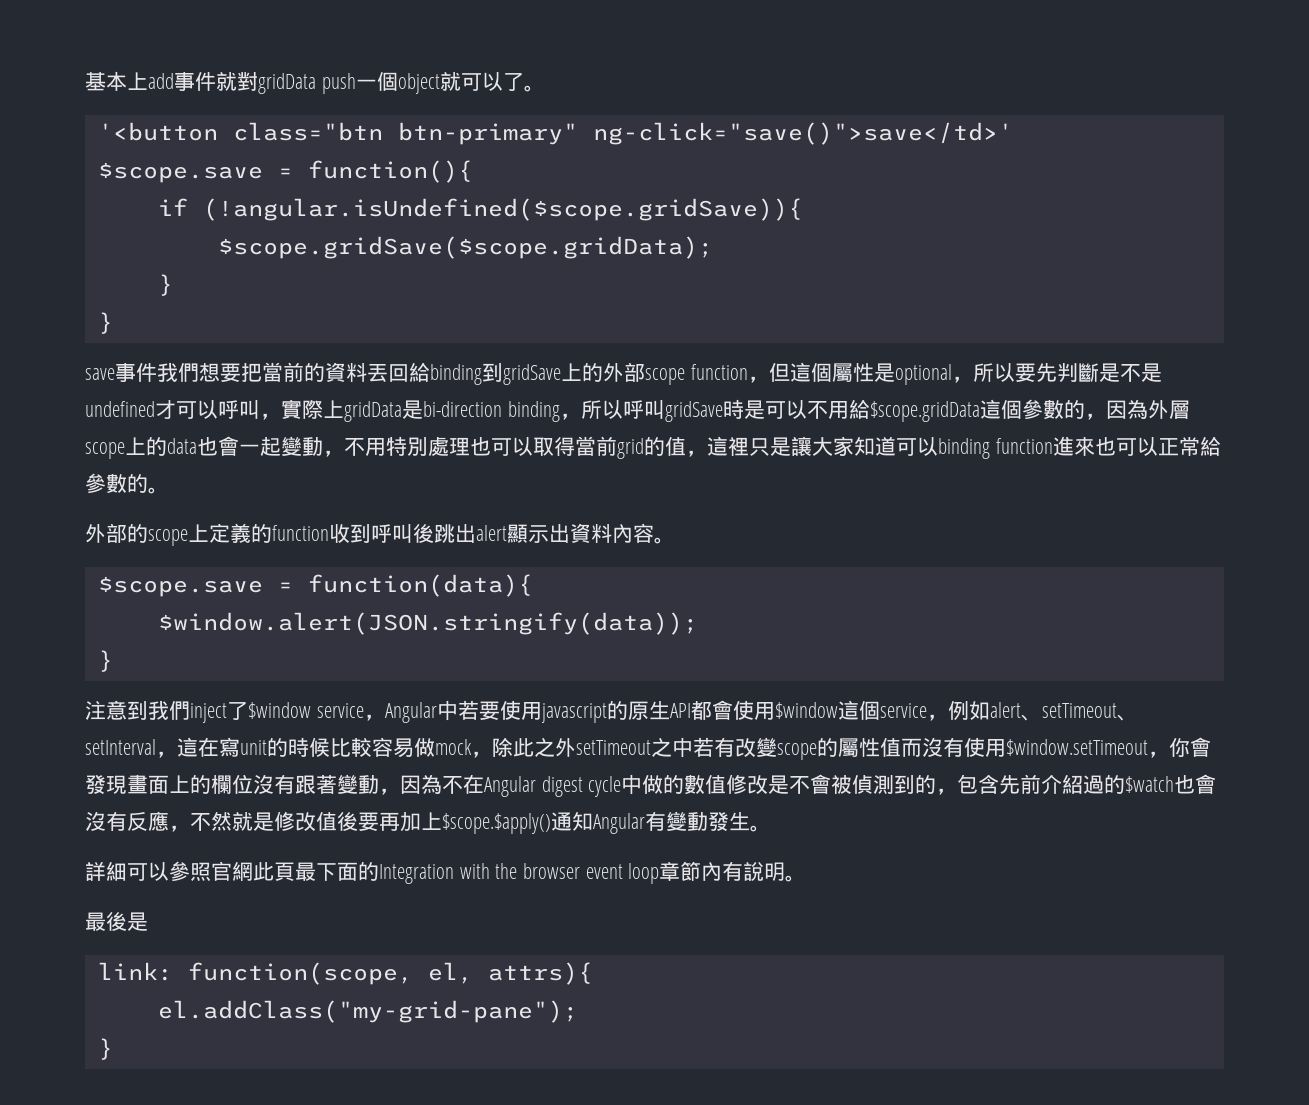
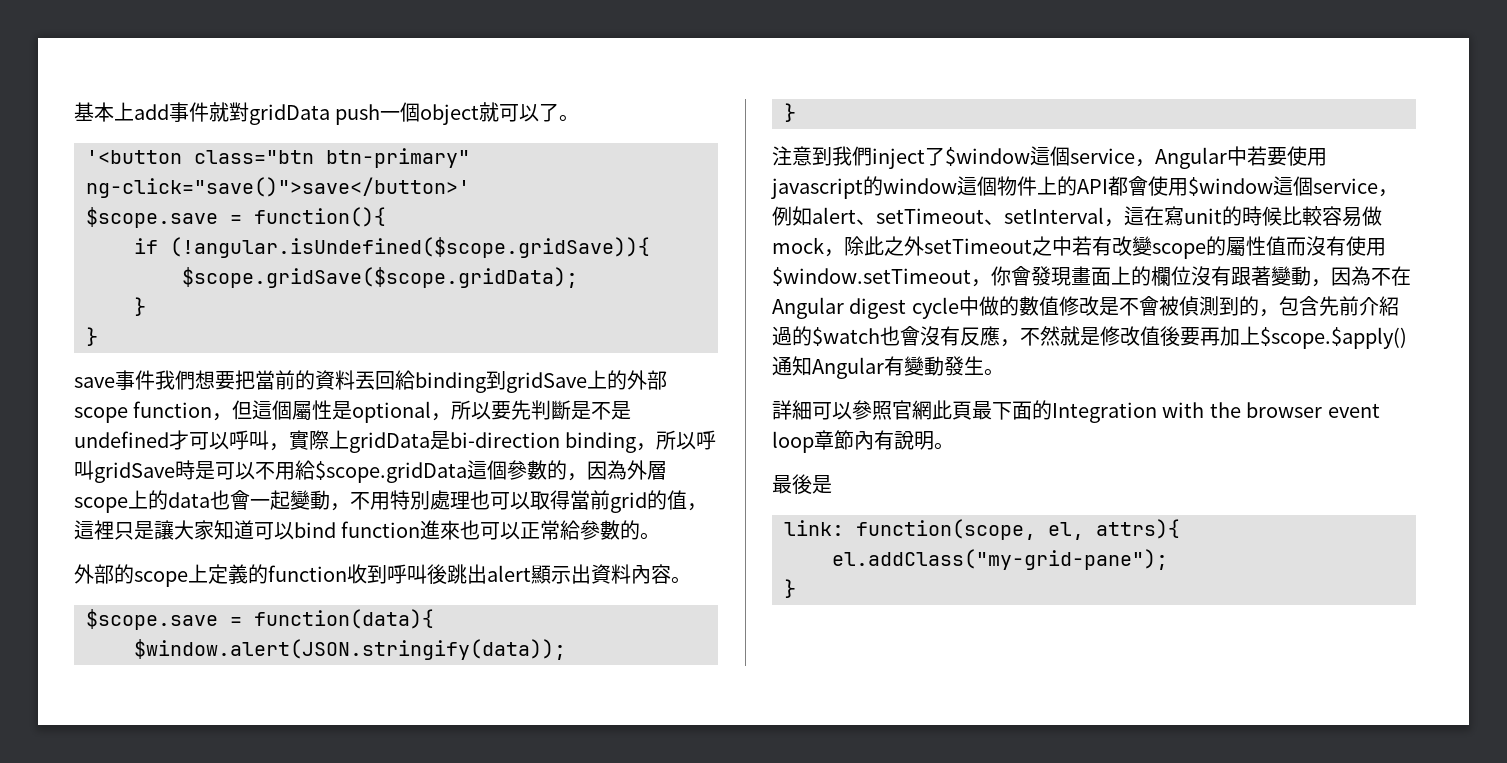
[592,122,1013,145] ng-click="save()">save</td>' -> [86,177,470,198] ng-click="save()">save</button>'
[938,438,990,459] binding -> [294,522,336,538] bind
(311, 710) none -> [1030,146,1070,166] 這個
[627,701,670,720] 原生 -> [883,176,1077,196] window這個物件上的

